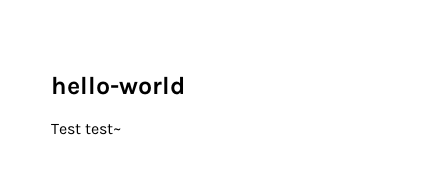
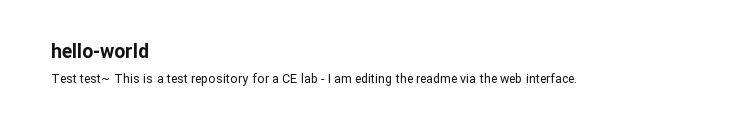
(122, 129) none -> [113,73,577,86] This is a test repository for a CE lab - I am editing the readme via the web interface.

